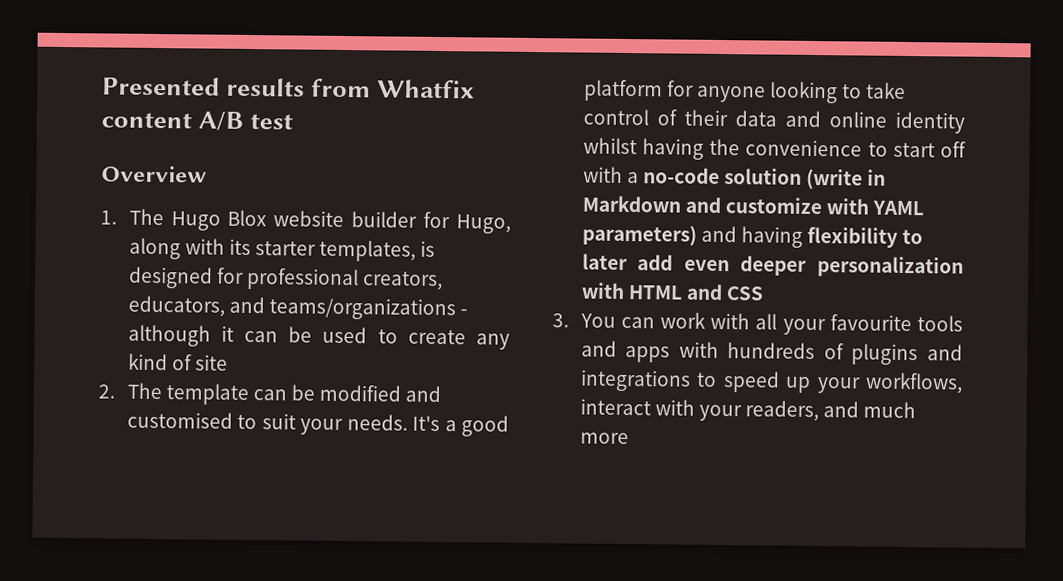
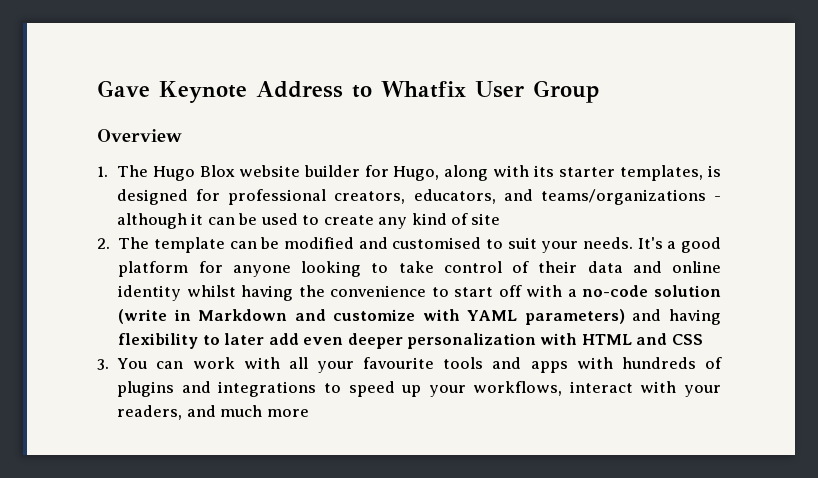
[102,76,476,99] [101,111,294,131] Presented results from Whatfix content A/B test -> [97,80,599,103] Gave Keynote Address to Whatfix User Group

